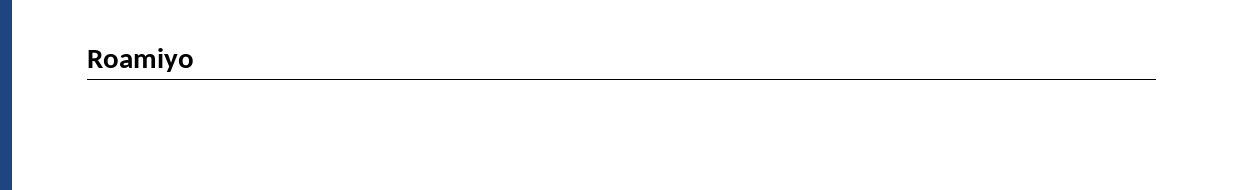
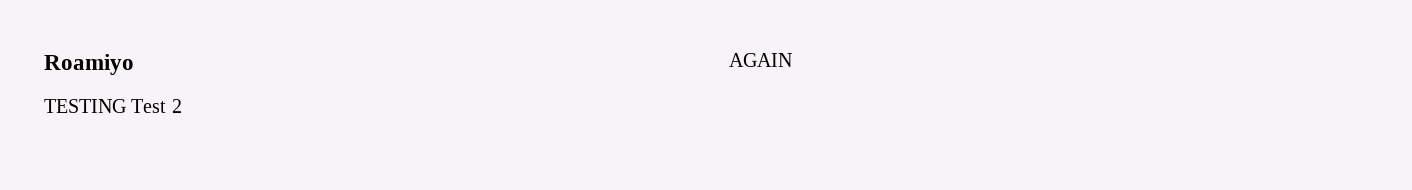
(194, 60) none -> [44,99,182,113] [729,53,792,67] // TESTING Test 2 // AGAIN

